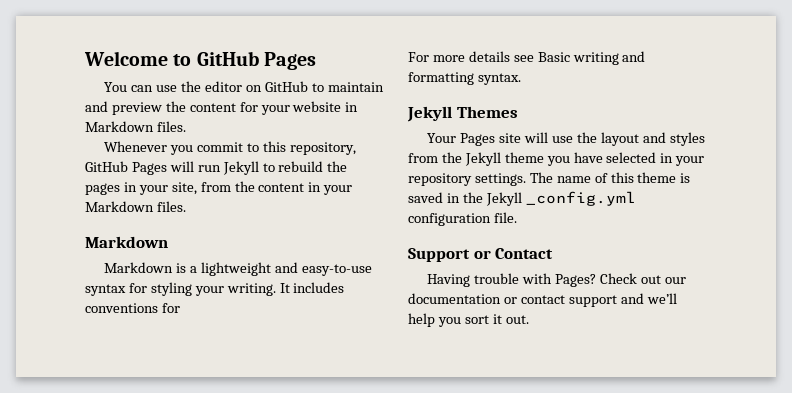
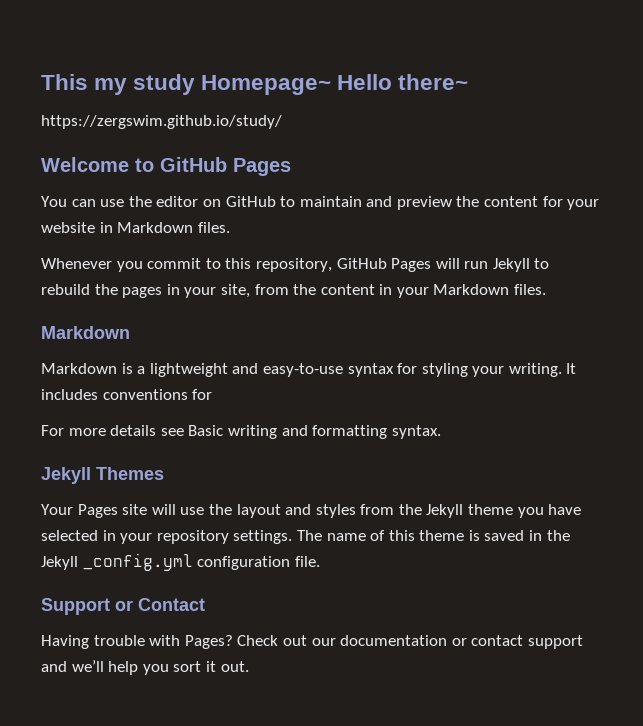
(84, 58) none -> [41,74,469,95] [41,115,282,129] This my study Homepage~ Hello there~ // https://zergswim.github.io/study/ //

